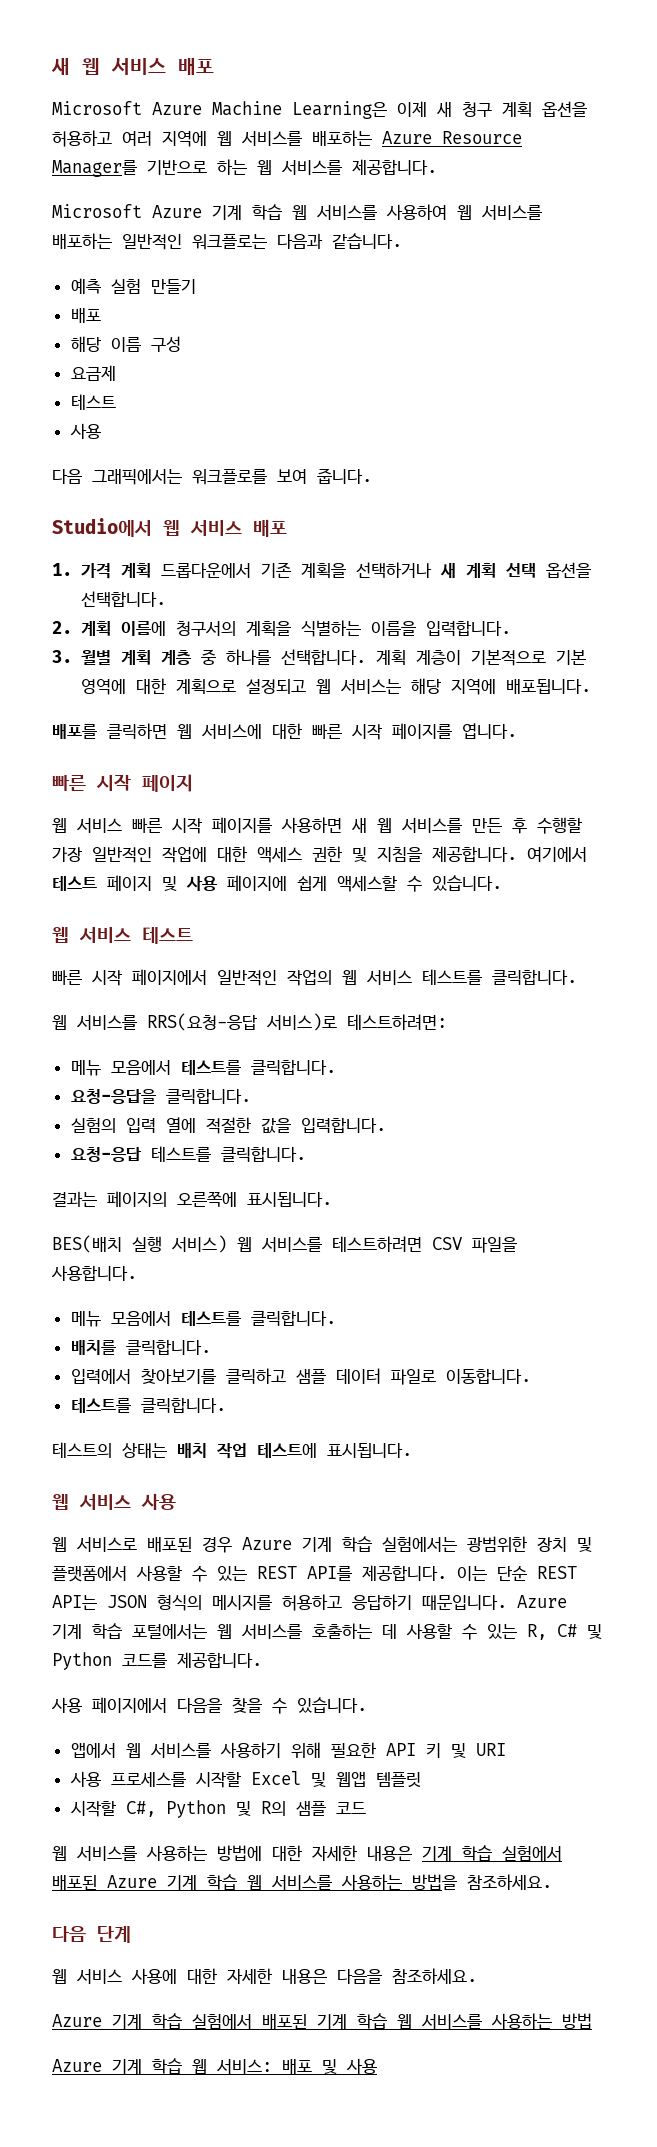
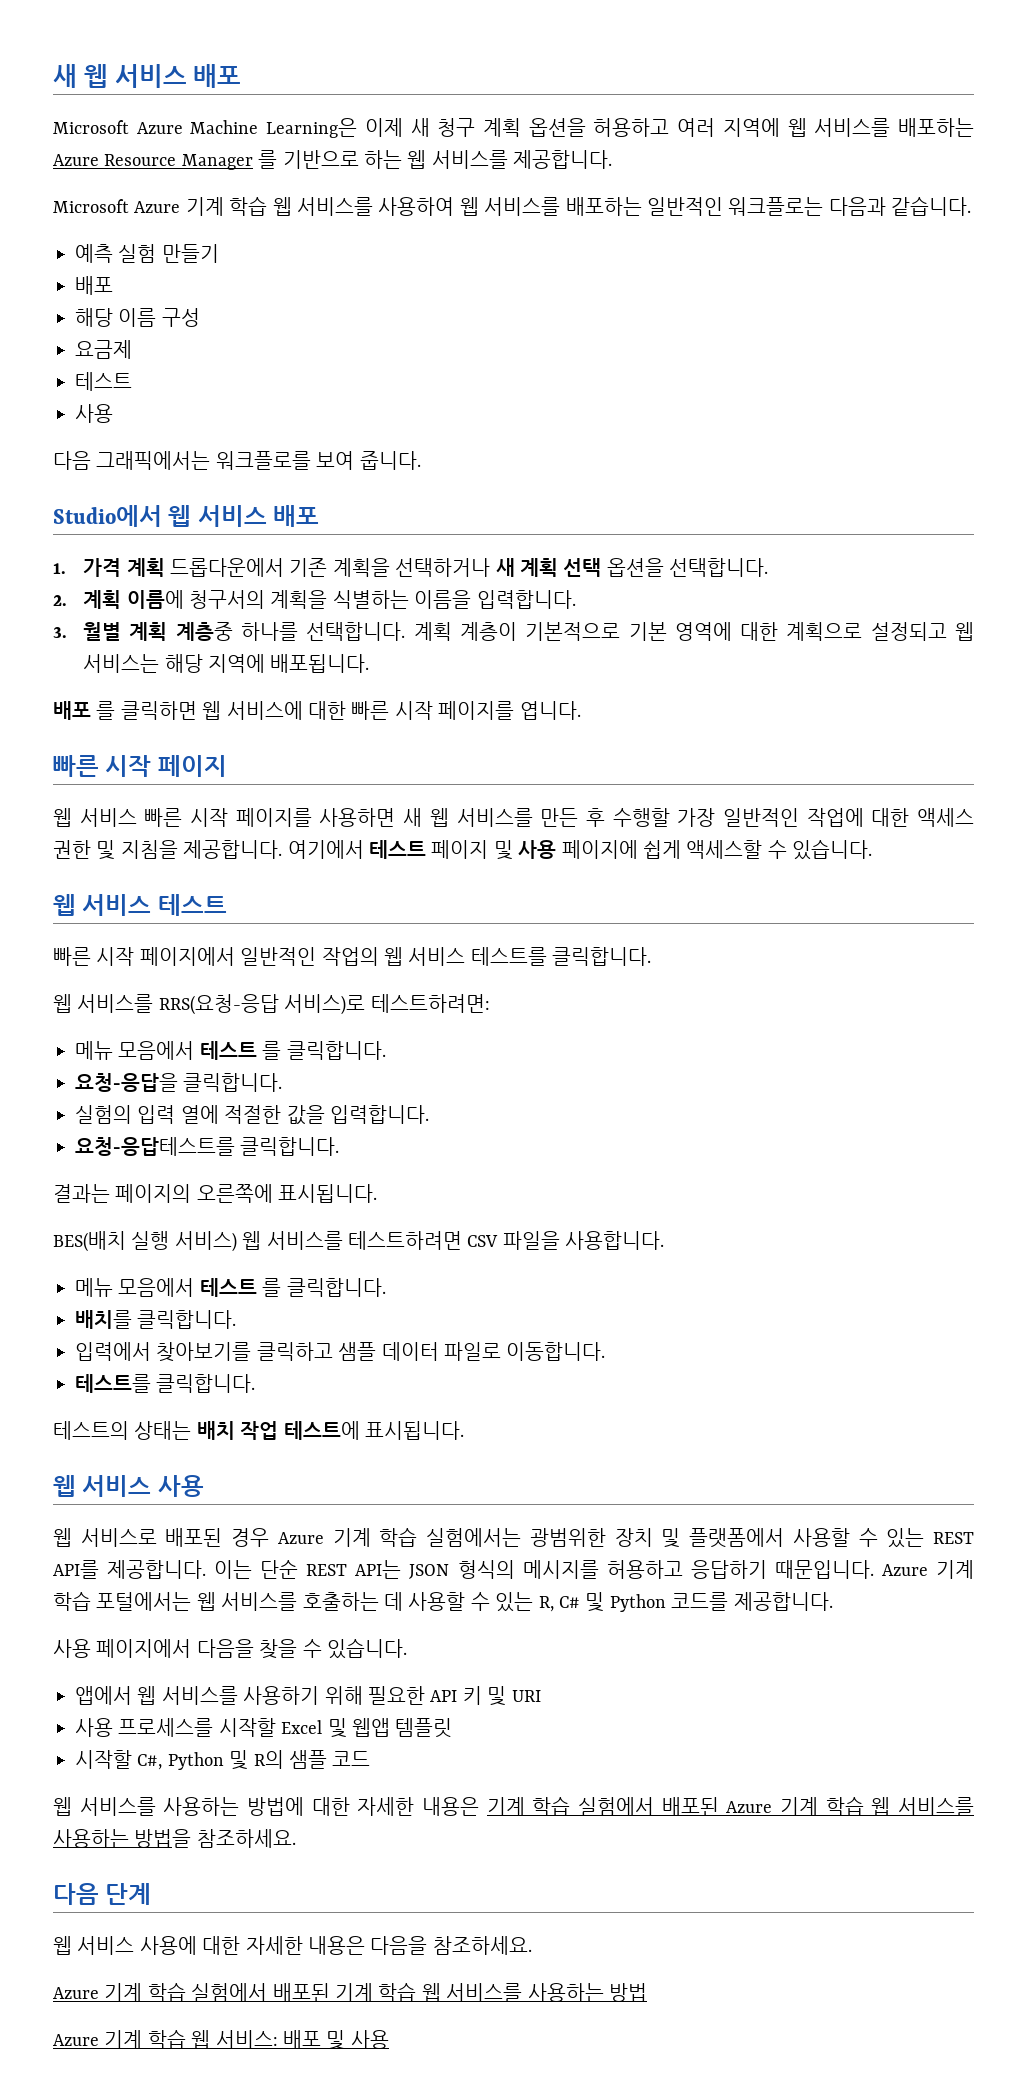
[52,160,137,177] Manager를 -> [181,150,278,170] Manager 를
[160,649,216,665] 계층 중 -> [175,622,233,641] 계층중
[52,724,97,739] 배포를 -> [53,701,116,720] 배포 를
[180,1060,241,1075] 테스트를 -> [199,1041,282,1060] 테스트 를
[70,1146,211,1162] 요청-응답 테스트를 -> [75,1137,235,1156] 요청-응답테스트를
[180,1311,241,1326] 테스트를 -> [199,1278,282,1297] 테스트 를

